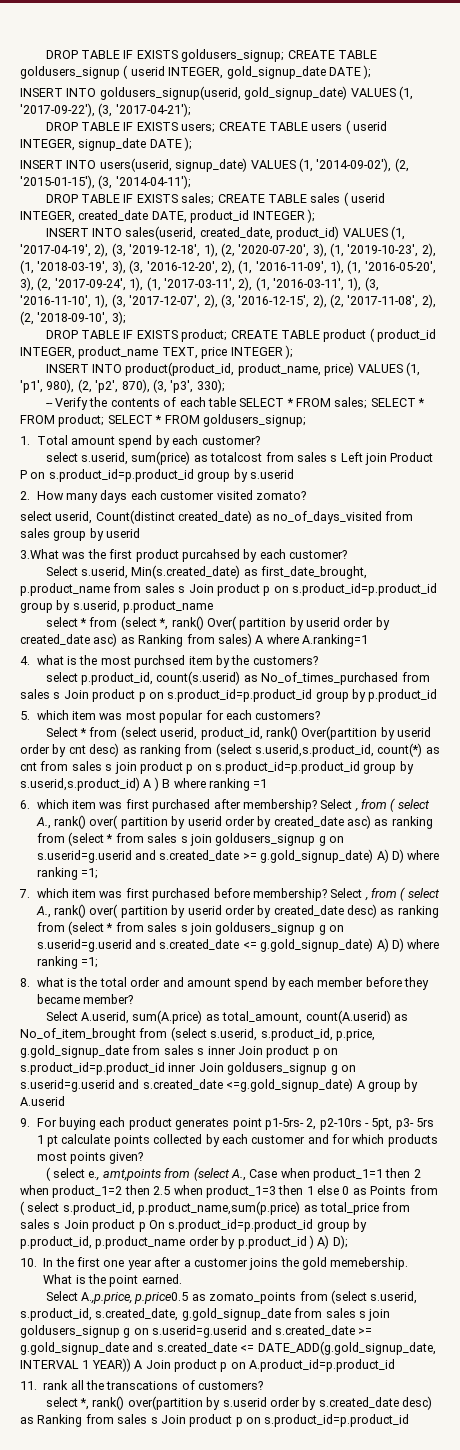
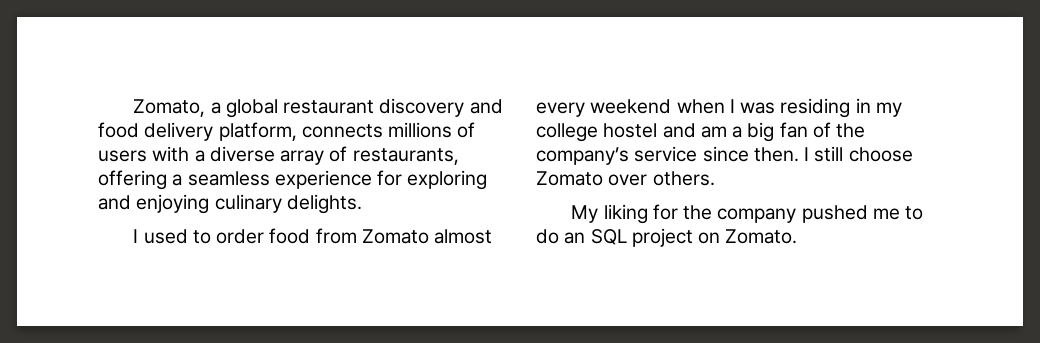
[45,49,377,62] [20,65,372,79] [20,86,413,100] [20,103,191,117] [45,120,388,134] [20,137,193,151] [20,158,409,172] [20,175,191,189] [45,192,386,206] [20,209,315,223] [45,226,405,240] [20,243,436,257] [20,260,436,274] [20,277,379,291] [20,294,436,308] [20,311,126,325] [45,328,437,342] [20,345,293,359] [45,362,420,376] [20,379,225,393] [45,397,426,410] [20,414,306,427] [20,435,260,448] [45,451,434,465] [20,469,294,482] [20,490,306,503] [20,510,414,524] [20,528,141,541] [20,549,347,562] [45,565,368,579] [20,583,437,596] [20,600,214,613] [45,616,390,630] [20,633,368,647] [20,655,318,668] [45,671,430,685] [20,689,438,702] [20,710,321,723] [45,726,432,740] [20,743,440,757] [20,761,414,774] [20,777,268,791] [20,798,430,812] [35,815,433,829] [36,832,345,846] [36,849,440,863] [36,867,99,880] [19,887,440,901] [35,904,439,918] [36,921,345,935] [36,938,440,952] [36,956,99,969] [20,977,430,990] [36,994,134,1004] [45,1010,408,1024] [20,1027,375,1041] [20,1045,338,1058] [20,1062,356,1075] [20,1078,419,1092] [20,1096,65,1106] [20,1117,435,1130] [36,1134,438,1147] [36,1152,144,1164] [45,1167,421,1181] [20,1185,438,1198] [20,1201,411,1215] [20,1219,367,1232] [20,1235,348,1249] [20,1257,409,1270] [43,1274,182,1287] [45,1290,418,1304] [20,1308,391,1321] [20,1325,373,1338] [20,1341,436,1355] [20,1358,395,1372] [20,1380,264,1390] [45,1396,433,1410] [20,1414,410,1427] DROP TABLE IF EXISTS goldusers_signup; CREATE TABLE goldusers_signup ( userid INTEGER, gold_signup_date DATE ); // INSERT INTO goldusers_signup(userid, gold_signup_date) VALUES (1, '2017-09-22'), (3, '2017-04-21'); // DROP TABLE IF EXISTS users; CREATE TABLE users ( userid INTEGER, signup_date DATE ); // INSERT INTO users(userid, signup_date) VALUES (1, '2014-09-02'), (2, '2015-01-15'), (3, '2014-04-11'); // DROP TABLE IF EXISTS sales; CREATE TABLE sales ( userid INTEGER, created_date DATE, product_id INTEGER ); // INSERT INTO sales(userid, created_date, product_id) VALUES (1, '2017-04-19', 2), (3, '2019-12-18', 1), (2, '2020-07-20', 3), (1, '2019-10-23', 2), (1, '2018-03-19', 3), (3, '2016-12-20', 2), (1, '2016-11-09', 1), (1, '2016-05-20', 3), (2, '2017-09-24', 1), (1, '2017-03-11', 2), (1, '2016-03-11', 1), (3, '2016-11-10', 1), (3, '2017-12-07', 2), (3, '2016-12-15', 2), (2, '2017-11-08', 2), (2, '2018-09-10', 3); // DROP TABLE IF EXISTS product; CREATE TABLE product ( product_id INTEGER, product_name TEXT, price INTEGER ); // INSERT INTO product(product_id, product_name, price) VALUES (1, 'p1', 980), (2, 'p2', 870), (3, 'p3', 330); // -- Verify the contents of each table SELECT * FROM sales; SELECT * FROM product; SELECT * FROM goldusers_signup; // 1. Total amount spend by each customer? // select s.userid, sum(price) as totalcost from sales s Left join Product P on s.product_id=p.product_id group by s.userid // 2. How many days each customer visited zomato? // select userid, Count(distinct created_date) as no_of_days_visited from sales group by userid // 3.What was the first product purcahsed by each customer? // Select s.userid, Min(s.created_date) as first_date_brought, p.product_name from sales s Join product p on s.product_id=p.product_id group by s.userid, p.product_name // select * from (select *, rank() Over( partition by userid order by created_date asc) as Ranking from sales) A where A.ranking=1 // 4. what is the most purchsed item by the customers? // select p.product_id, count(s.userid) as No_of_times_purchased from sales s Join product p on s.product_id=p.product_id group by p.product_id // 5. which item was most popular for each customers? // Select * from (select userid, product_id, rank() Over(partition by userid order by cnt desc) as ranking from (select s.userid,s.product_id, count(*) as cnt from sales s join product p on s.product_id=p.product_id group by s.userid,s.product_id) A ) B where ranking =1 // 6. which item was first purchased after membership? Select , from ( select A., rank() over( partition by userid order by created_date asc) as ranking from (select * from sales s join goldusers_signup g on s.userid=g.userid and s.created_date >= g.gold_signup_date) A) D) where ranking =1; // 7. which item was first purchased before membership? Select , from ( select A., rank() over( partition by userid order by created_date desc) as ranking from (select * from sales s join goldusers_signup g on s.userid=g.userid and s.created_date <= g.gold_signup_date) A) D) where ranking =1; // 8. what is the total order and amount spend by each member before they became member? // Select A.userid, sum(A.price) as total_amount, count(A.userid) as No_of_item_brought from (select s.userid, s.product_id, p.price, g.gold_signup_date from sales s inner Join product p on s.product_id=p.product_id inner Join goldusers_signup g on s.userid=g.userid and s.created_date <=g.gold_signup_date) A group by A.userid // 9. For buying each product generates point p1-5rs- 2, p2-10rs - 5pt, p3- 5rs 1 pt calculate points collected by each customer and for which products most points given? // ( select e., amt,points from (select A., Case when product_1=1 then 2 when product_1=2 then 2.5 when product_1=3 then 1 else 0 as Points from ( select s.product_id, p.product_name,sum(p.price) as total_price from sales s Join product p On s.product_id=p.product_id group by p.product_id, p.product_name order by p.product_id ) A) D); // 10. In the first one year after a customer joins the gold memebership. What is the point earned. // Select A.,p.price, p.price0.5 as zomato_points from (select s.userid, s.product_id, s.created_date, g.gold_signup_date from sales s join goldusers_signup g on s.userid=g.userid and s.created_date >= g.gold_signup_date and s.created_date <= DATE_ADD(g.gold_signup_date, INTERVAL 1 YEAR)) A Join product p on A.product_id=p.product_id // 11. rank all the transcations of customers? // select *, rank() over(partition by s.userid order by s.created_date desc) as Ranking from sales s Join product p on s.product_id=p.product_id -> [133,98,503,118] [98,122,476,141] [98,146,459,165] [98,170,488,190] [98,194,362,214] [133,228,493,244] [536,98,902,118] [536,122,866,142] [536,146,913,165] [536,171,715,186] [571,204,924,224] [536,228,798,247] Zomato, a global restaurant discovery and food delivery platform, connects millions of users with a diverse array of restaurants, offering a seamless experience for exploring and enjoying culinary delights. // I used to order food from Zomato almost every weekend when I was residing in my college hostel and am a big fan of the company’s service since then. I still choose Zomato over others. // My liking for the company pushed me to do an SQL project on Zomato.

